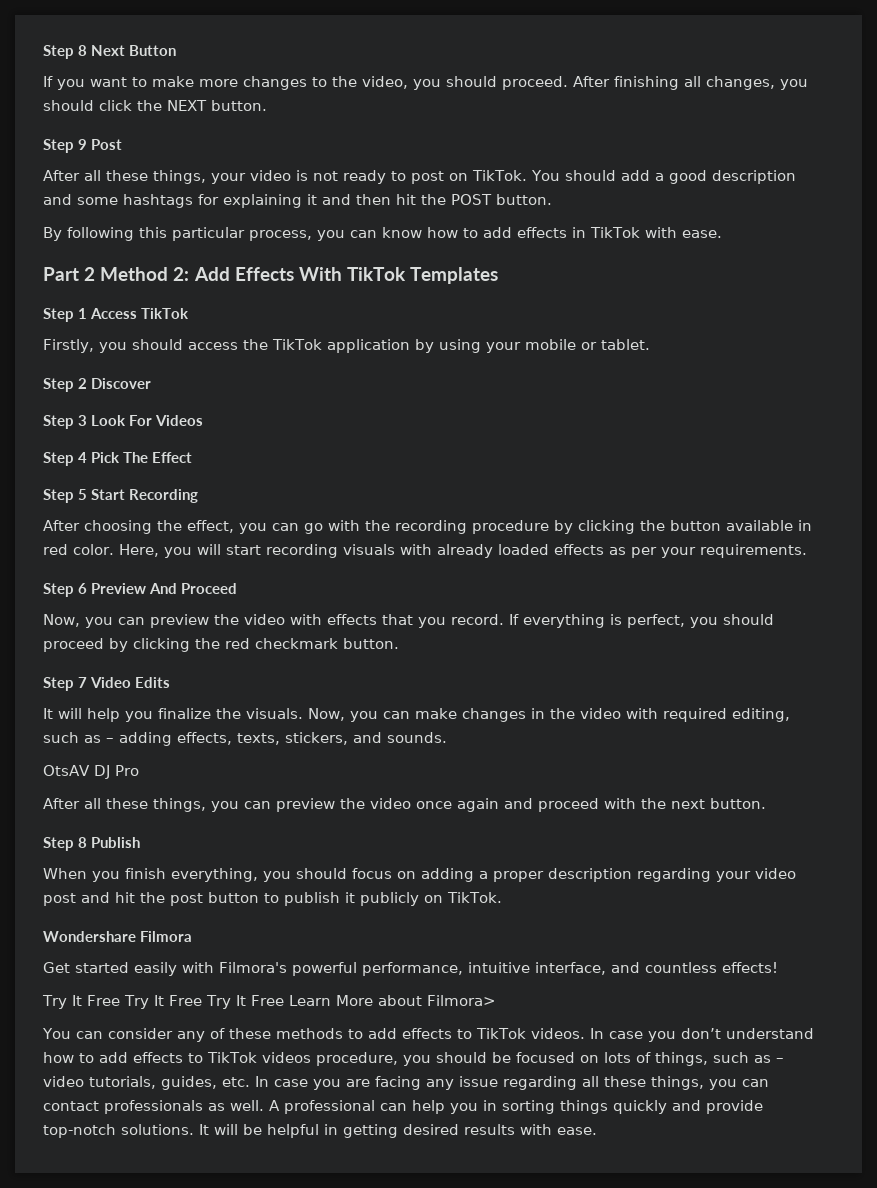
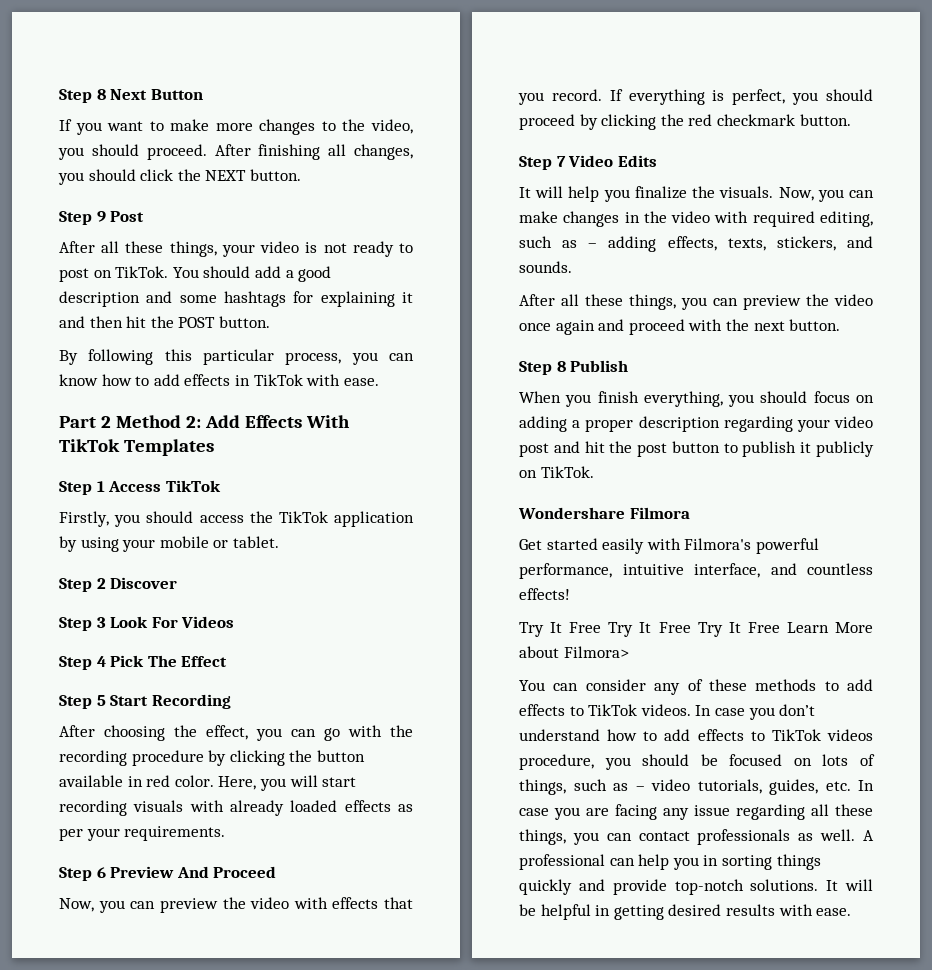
[43,765,139,779] // OtsAV DJ Pro -> (572, 267) none

